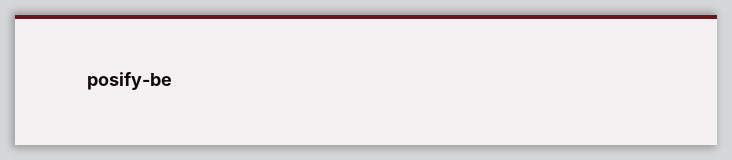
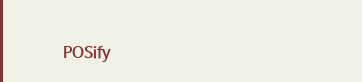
[87,72,172,90] posify-be -> [63,46,111,63] POSify

